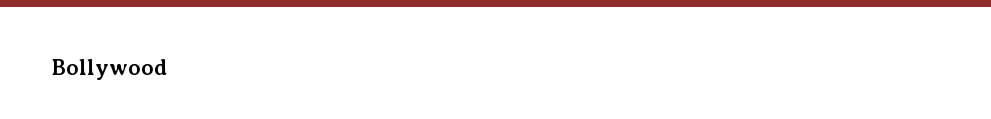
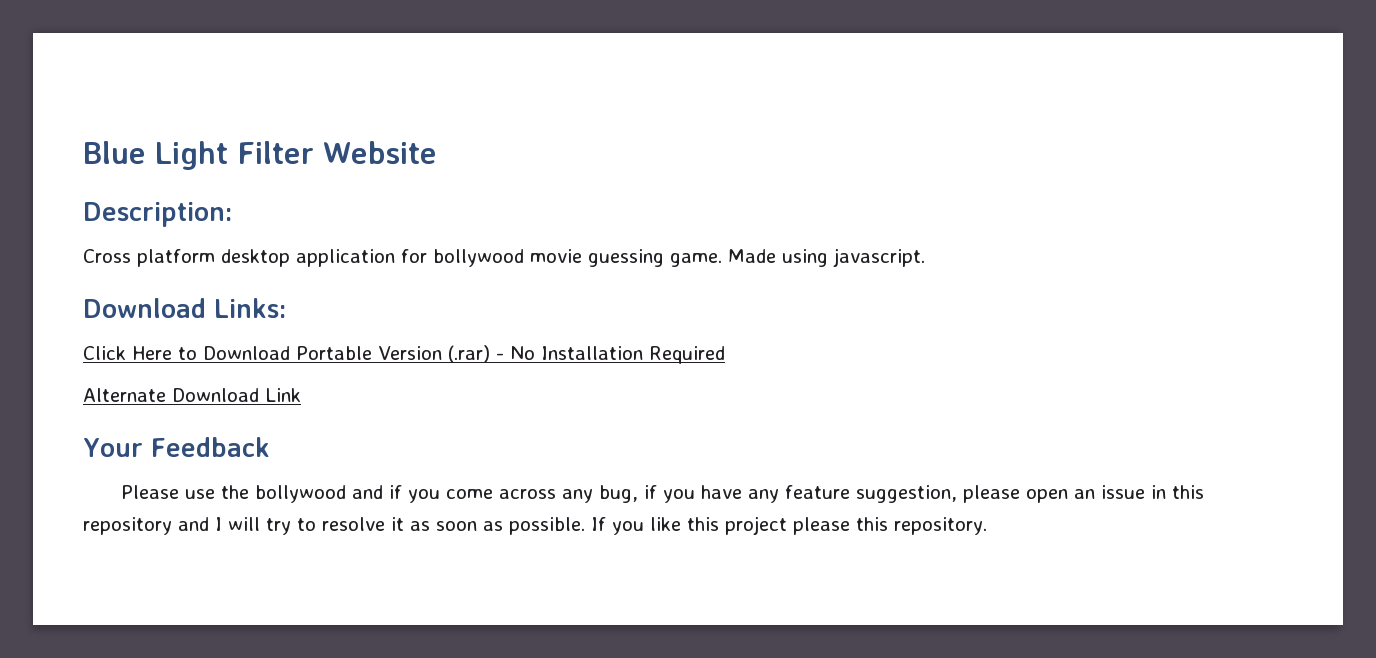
[51,59,167,80] Bollywood -> [83,141,437,170] [83,202,232,227] [83,248,925,267] [83,298,286,318] [83,345,725,364] [83,388,301,402] [83,437,270,457] [121,485,1205,503] [83,516,987,535] Blue Light Filter Website // Description: // Cross platform desktop application for bollywood movie guessing game. Made using javascript. // Download Links: // Click Here to Download Portable Version (.rar) - No Installation Required // Alternate Download Link // Your Feedback // Please use the bollywood and if you come across any bug, if you have any feature suggestion, please open an issue in this repository and I will try to resolve it as soon as possible. If you like this project please this repository.

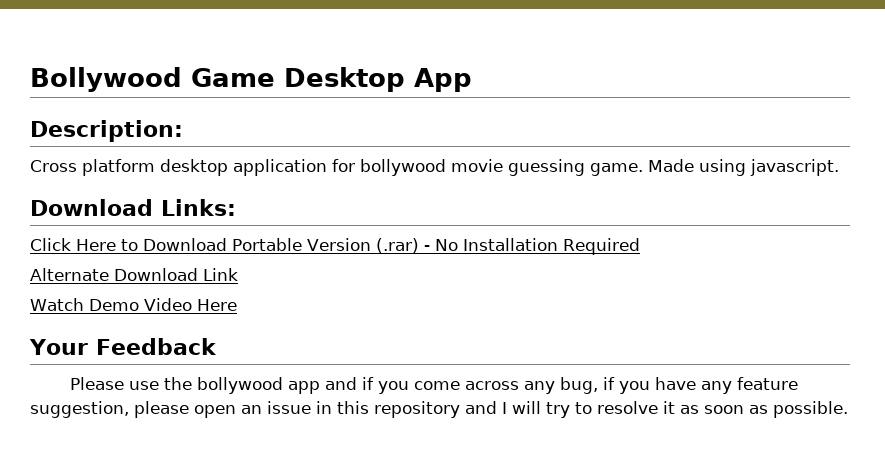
[83,141,437,170] Blue Light Filter Website -> [30,67,472,92] Bollywood Game Desktop App
(301, 395) none -> [30,298,237,311] // Watch Demo Video Here
(347, 494) none -> [287,381,320,394] app
[591,516,987,535] If you like this project please this repository. -> (848, 409) none

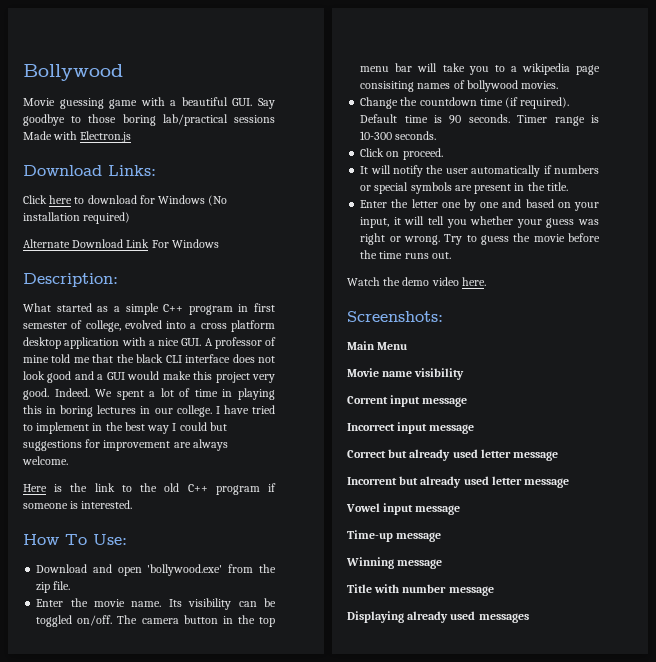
[191,67,472,92] [30,120,183,142] [30,159,839,176] [30,199,236,216] [30,238,640,255] [30,268,238,281] [30,298,237,311] [29,338,217,355] [69,377,798,394] [30,401,848,418] Game Desktop App // Description: // Cross platform desktop application for bollywood movie guessing game. Made using javascript. // Download Links: // Click Here to Download Portable Version (.rar) - No Installation Required // Alternate Download Link // Watch Demo Video Here // Your Feedback // Please use the bollywood app and if you come across any bug, if you have any feature suggestion, please open an issue in this repository and I will try to resolve it as soon as possible. -> [23,97,276,109] [23,114,275,126] [23,131,132,143] [23,165,156,176] [23,195,228,206] [23,212,131,224] [23,239,219,248] [23,273,118,287] [23,303,275,315] [23,320,275,332] [23,337,276,349] [23,354,275,363] [23,371,275,383] [23,388,275,400] [23,405,275,417] [23,422,227,434] [23,439,228,451] [22,456,68,465] [23,483,276,495] [23,500,133,509] [23,534,127,545] [36,564,276,576] [36,581,71,593] [36,598,276,610] [36,615,276,627] [360,63,600,75] [360,80,559,92] [360,97,570,109] [360,114,599,126] [360,131,437,140] [360,148,443,160] [360,165,599,177] [360,182,568,194] [360,199,599,211] [360,216,599,228] [360,233,600,245] [360,250,451,259] [347,277,486,286] [347,311,443,322] [347,341,408,350] [347,368,465,380] [347,395,468,407] [347,422,475,434] [347,449,559,461] [347,476,570,488] [346,503,461,515] [347,530,442,542] [346,557,443,569] [347,584,494,596] [347,611,529,623] // Movie guessing game with a beautiful GUI. Say goodbye to those boring lab/practical sessions Made with Electron.js // Download Links: // Click here to download for Windows (No installation required) // Alternate Download Link For Windows // Description: // What started as a simple C++ program in first semester of college, evolved into a cross platform desktop application with a nice GUI. A professor of mine told me that the black CLI interface does not look good and a GUI would make this project very good. Indeed. We spent a lot of time in playing this in boring lectures in our college. I have tried to implement in the best way I could but suggestions for improvement are always welcome. // Here is the link to the old C++ program if someone is interested. // How To Use: // Download and open 'bollywood.exe' from the zip file. // Enter the movie name. Its visibility can be toggled on/off. The camera button in the top menu bar will take you to a wikipedia page consisiting names of bollywood movies. // Change the countdown time (if required). Default time is 90 seconds. Timer range is 10-300 seconds. // Click on proceed. // It will notify the user automatically if numbers or special symbols are present in the title. // Enter the letter one by one and based on your input, it will tell you whether your guess was right or wrong. Try to guess the movie before the time runs out. // Watch the demo video here. // Screenshots: // Main Menu // Movie name visibility // Corrent input message // Incorrect input message // Correct but already used letter message // Incorrent but already used letter message // Vowel input message // Time-up message // Winning message // Title with number message // Displaying already used messages

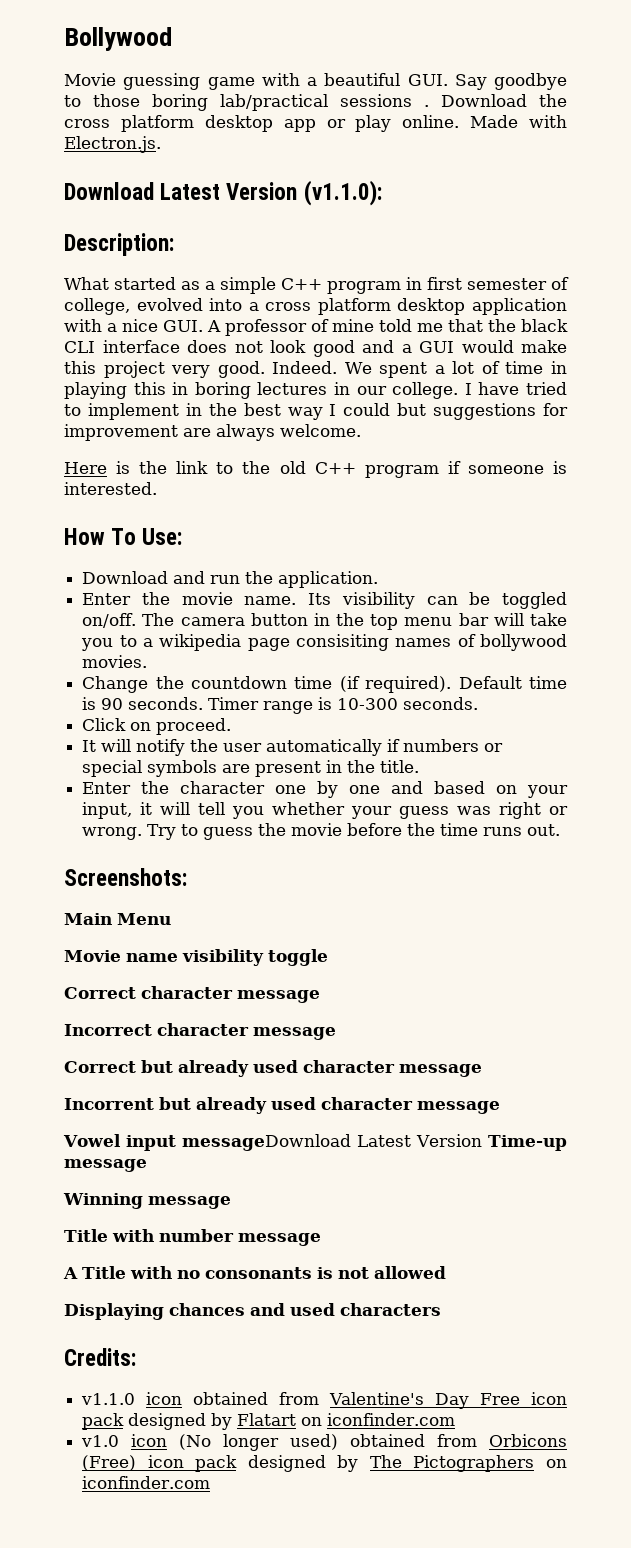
(275, 119) none -> [424,94,567,107] [64,115,460,132] . Download the cross platform desktop app or play online.
[80,131,132,143] [23,165,156,176] [23,195,228,206] [23,212,131,224] [23,239,219,248] Electron.js // Download Links: // Click here to download for Windows (No installation required) // Alternate Download Link For Windows -> [64,136,161,153] [64,180,382,206] Electron.js. // Download Latest Version (v1.1.0):
[117,564,276,576] [36,581,71,593] open 'bollywood.exe' from the zip file. -> [210,571,379,588] run the application.
[411,199,438,208] letter -> [180,781,266,794] character
[347,277,486,286] // Watch the demo video here. -> (561, 830) none
[347,395,421,407] // Corrent input -> [268,949,328,966] [64,986,233,999] toggle // Correct character
[397,422,428,434] input -> [157,1023,249,1036] character
[480,449,511,458] letter -> [303,1060,395,1073] character
[491,476,522,485] letter -> [321,1097,413,1110] character
[415,505,461,515] message // -> [181,1134,483,1151] messageDownload Latest Version
[347,611,529,623] Displaying already used messages -> [63,1266,446,1279] [64,1303,441,1320] [64,1348,136,1366] [81,1392,568,1409] [82,1413,456,1430] [81,1434,567,1451] [82,1455,568,1472] [82,1476,211,1489] A Title with no consonants is not allowed // Displaying chances and used characters // Credits: // v1.1.0 icon obtained from Valentine's Day Free icon pack designed by Flatart on iconfinder.com // v1.0 icon (No longer used) obtained from Orbicons (Free) icon pack designed by The Pictographers on iconfinder.com

